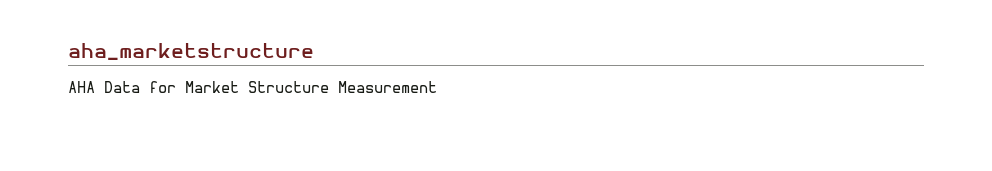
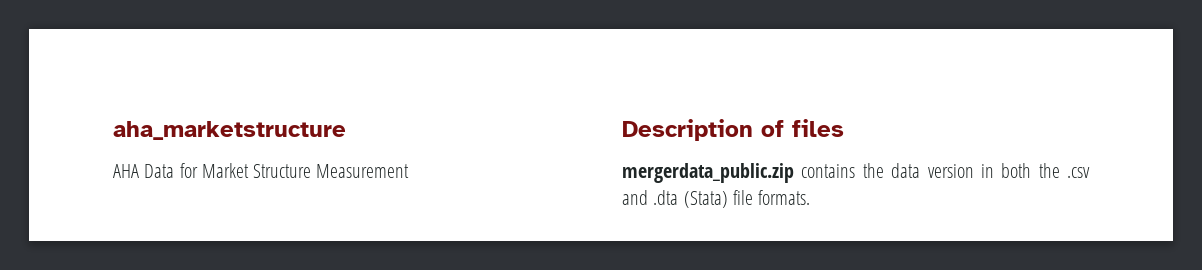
(437, 87) none -> [622,119,844,141] [622,163,1090,183] [622,190,811,208] // Description of files // mergerdata_public.zip contains the data version in both the .csv and .dta (Stata) file formats.

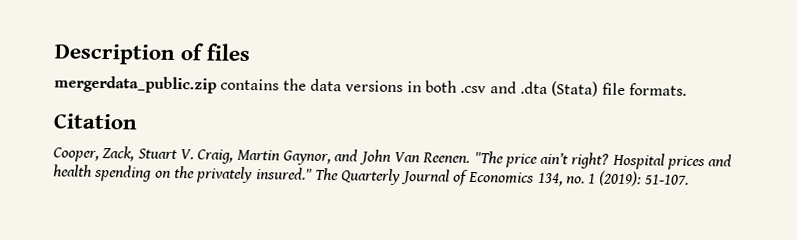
[113,121,346,140] [113,163,410,178] aha_marketstructure // AHA Data for Market Structure Measurement // -> (54, 54) none
[927,164,974,178] version -> [345,80,404,93] versions
[1038,163,1060,178] the -> (457, 86) none
(811, 197) none -> [53,113,138,130] [53,146,733,171] [53,164,689,187] // Citation // Cooper, Zack, Stuart V. Craig, Martin Gaynor, and John Van Reenen. "The price ain’t right? Hospital prices and health spending on the privately insured." The Quarterly Journal of Economics 134, no. 1 (2019): 51-107.

